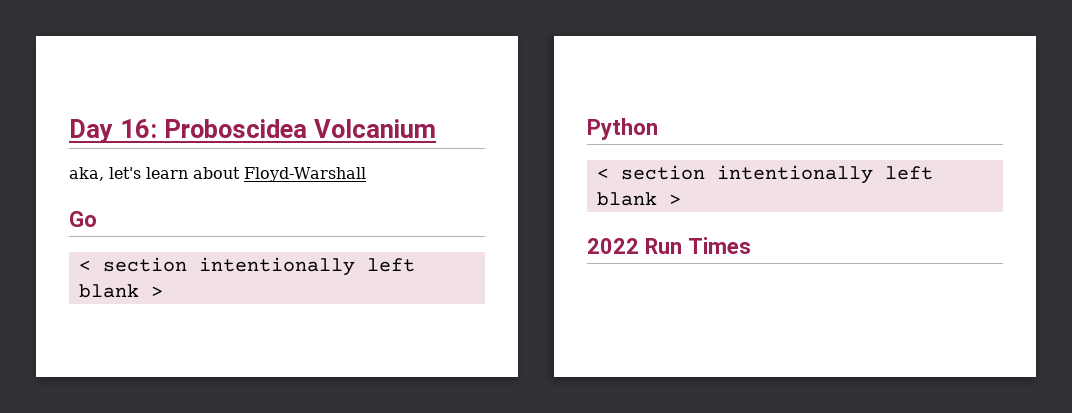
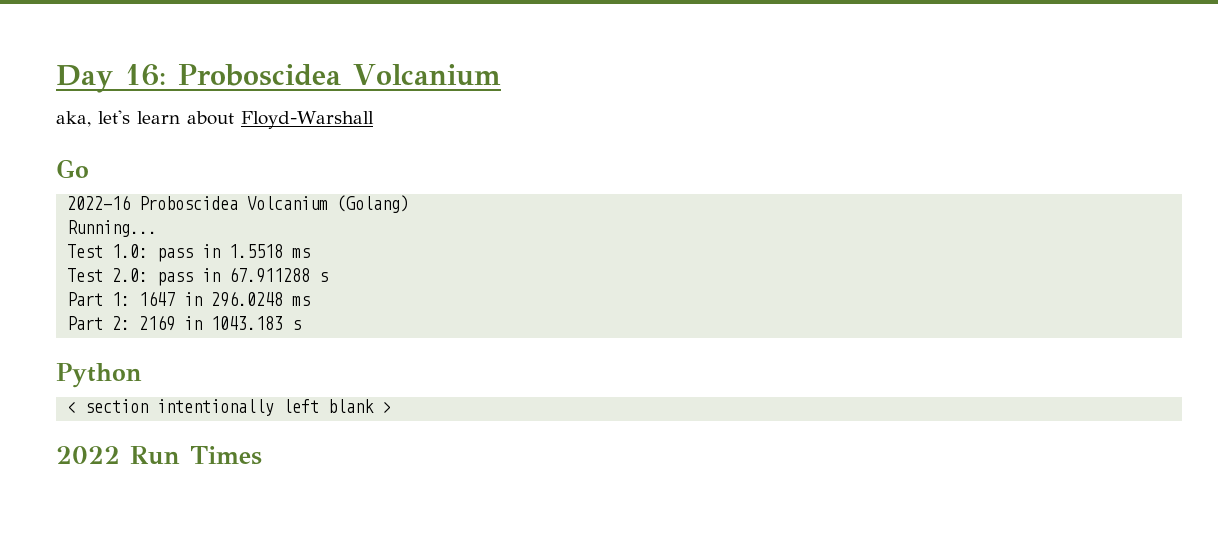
[78,257,415,276] [78,284,163,298] < section intentionally left blank > -> [67,195,410,213] [67,220,158,237] [67,244,311,262] [67,267,329,286] [67,291,311,307] [67,315,302,331] 2022-16 Proboscidea Volcanium (Golang) // Running... // Test 1.0: pass in 1.5518 ms // Test 2.0: pass in 67.911288 s // Part 1: 1647 in 296.0248 ms // Part 2: 2169 in 1043.183 s

